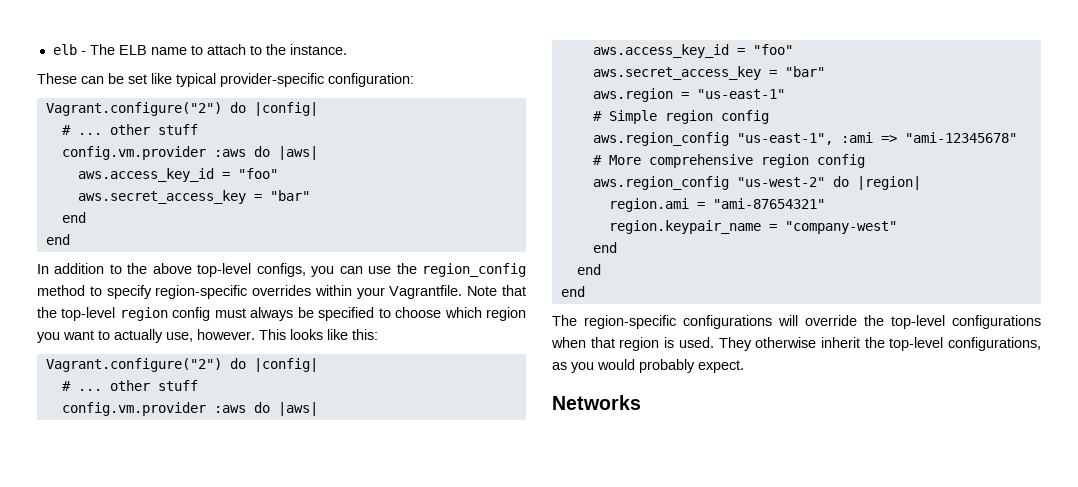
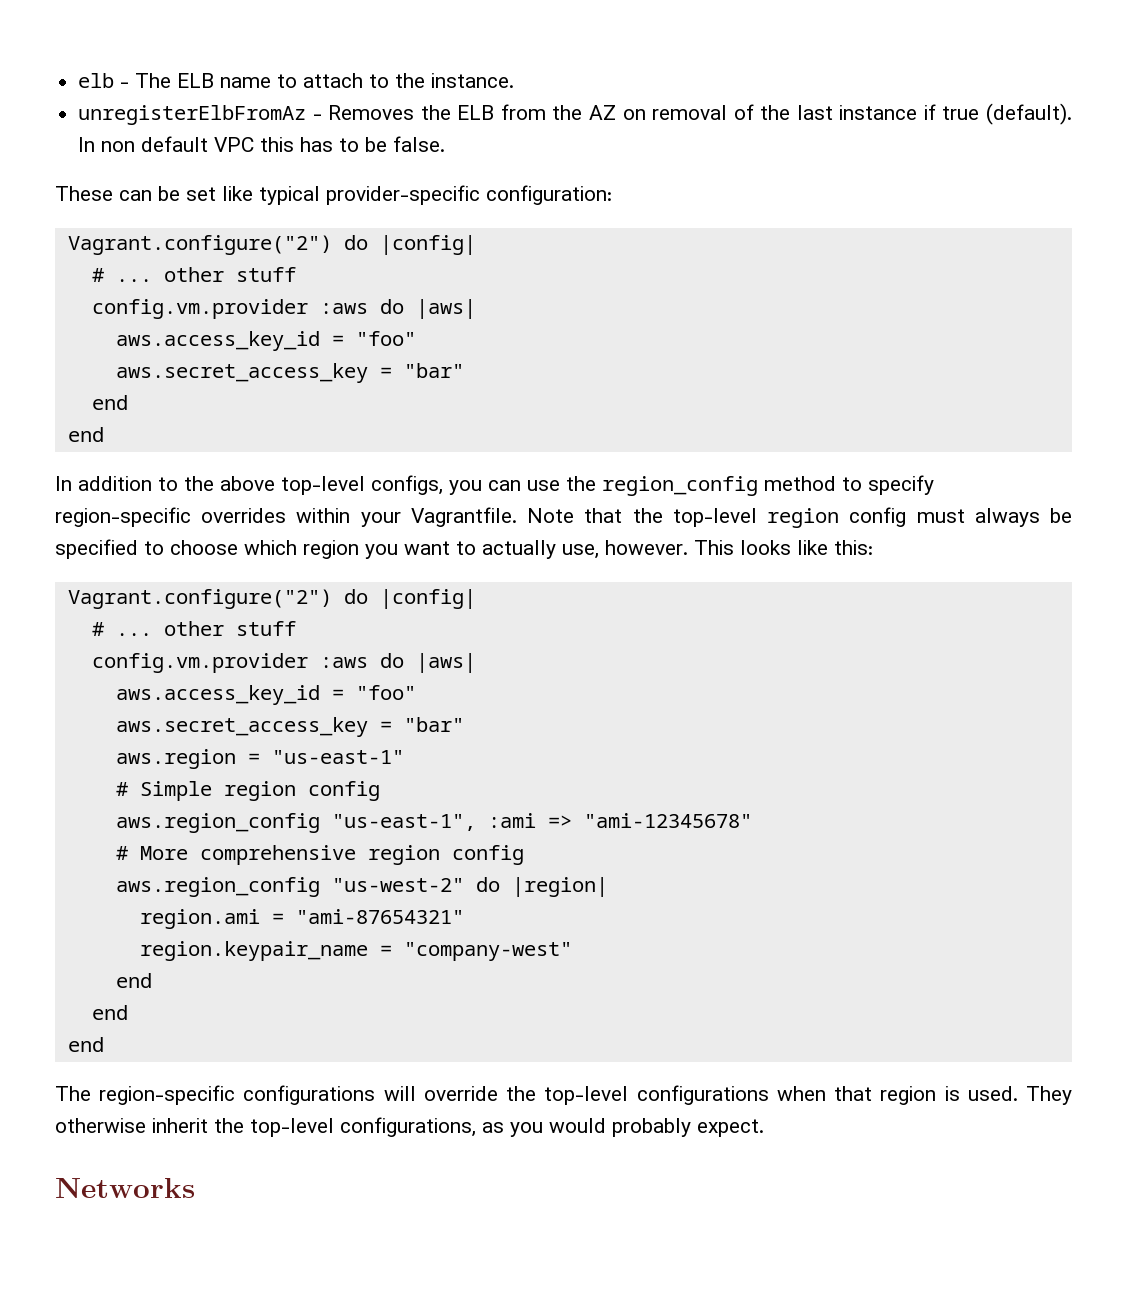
(347, 49) none -> [78,103,1072,125] [78,136,446,152] // unregisterElbFromAz - Removes the ELB from the AZ on removal of the last instance if true (default). In non default VPC this has to be false.

